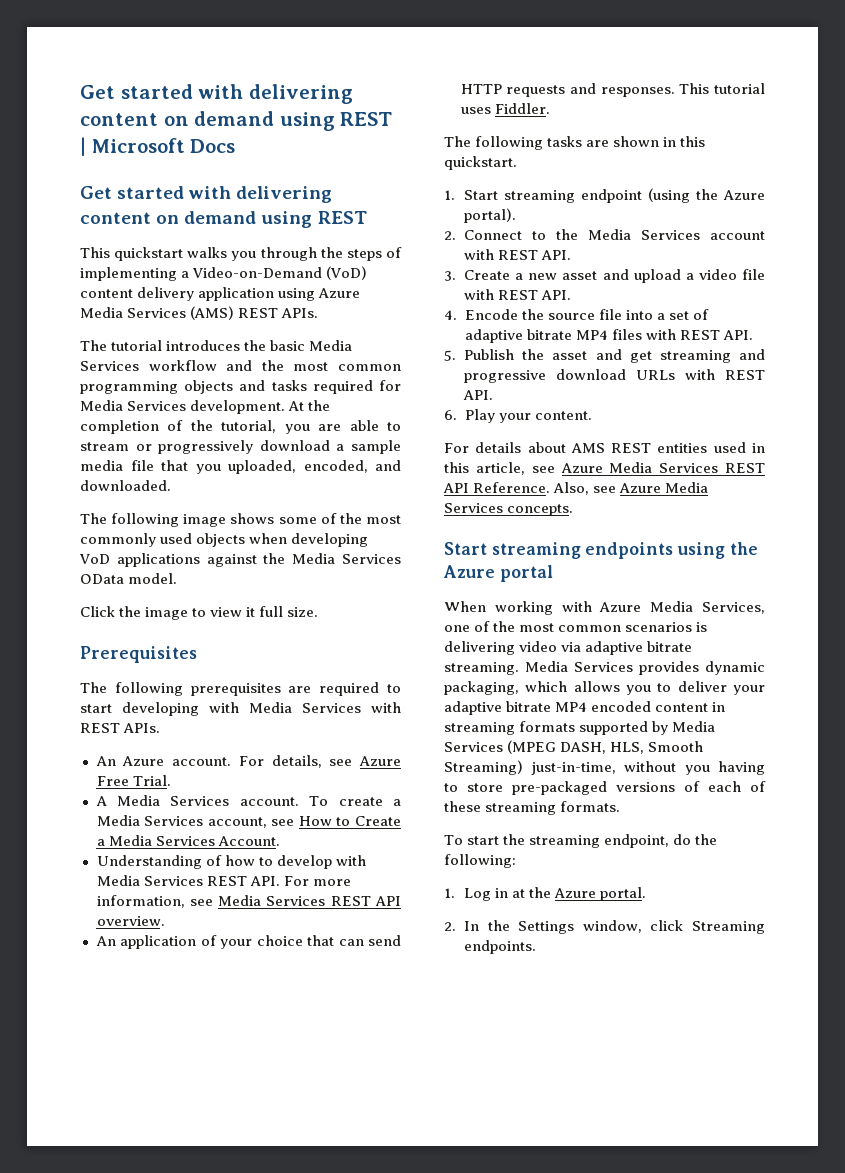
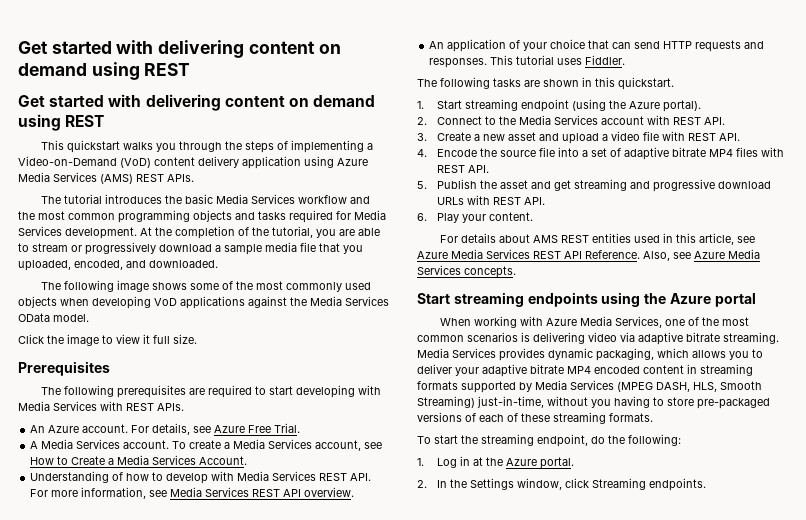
[80,84,353,104] [80,111,393,131] [80,137,236,156] Get started with delivering content on demand using REST | Microsoft Docs -> [18,40,341,58] [18,62,191,80] Get started with delivering content on demand using REST

